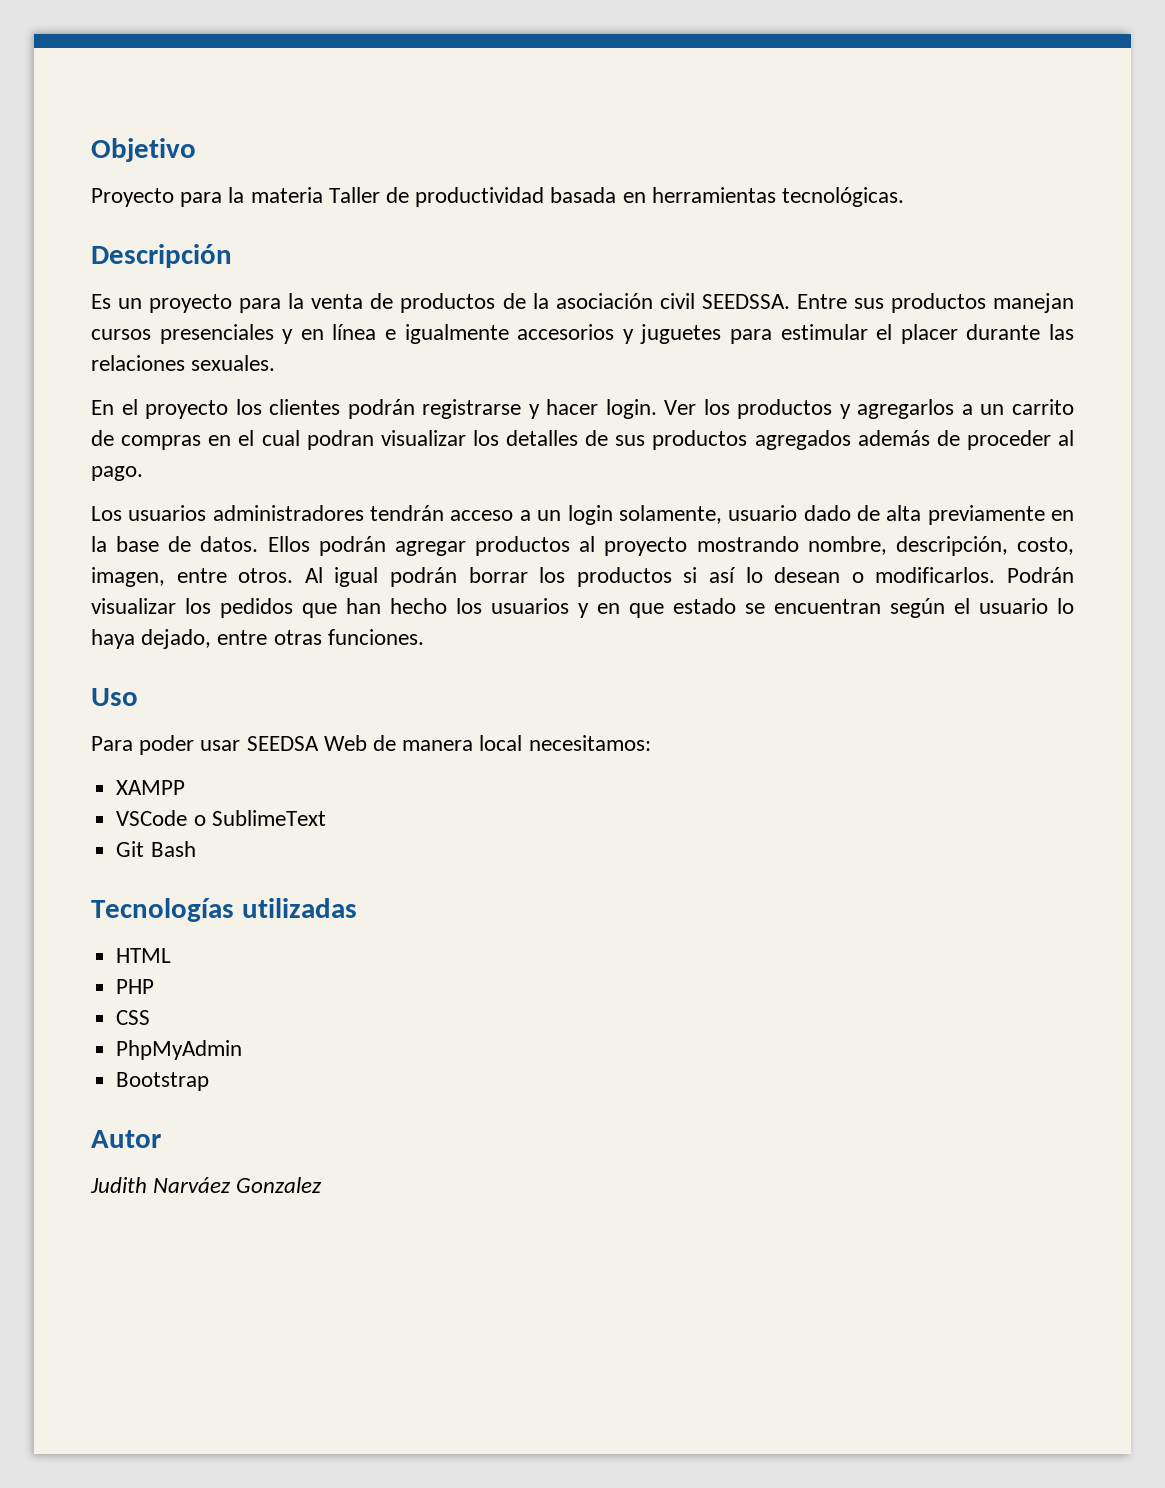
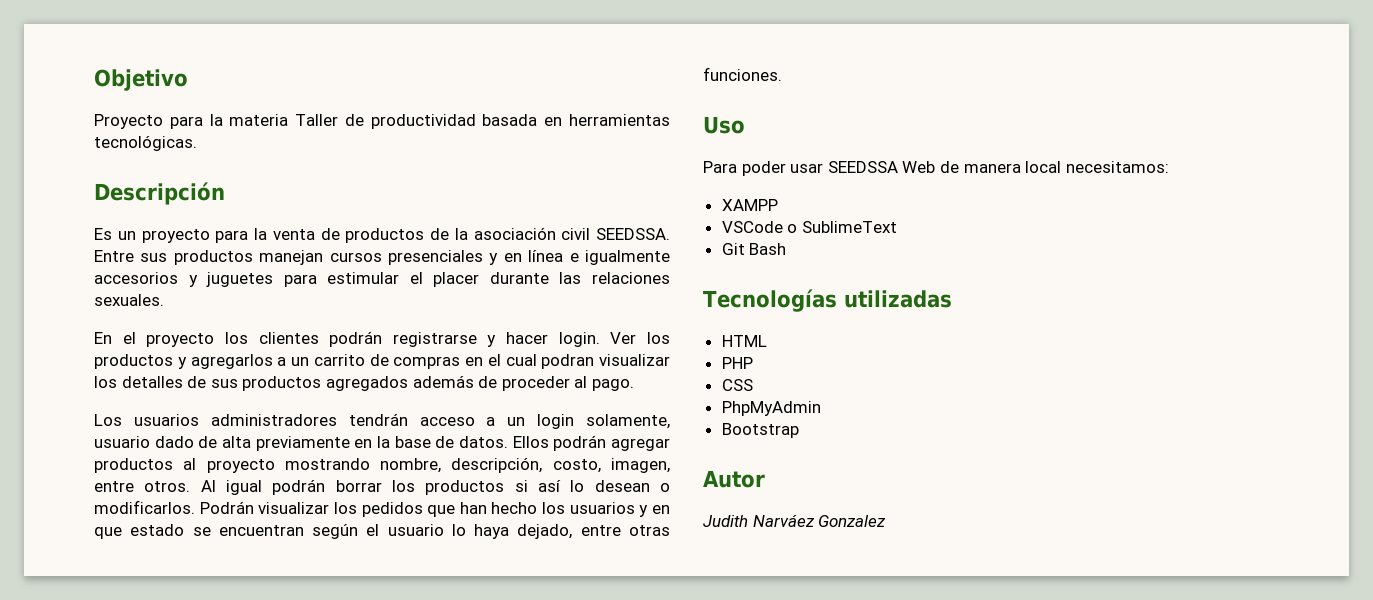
[246,736,319,751] SEEDSA -> [827,161,898,173] SEEDSSA

